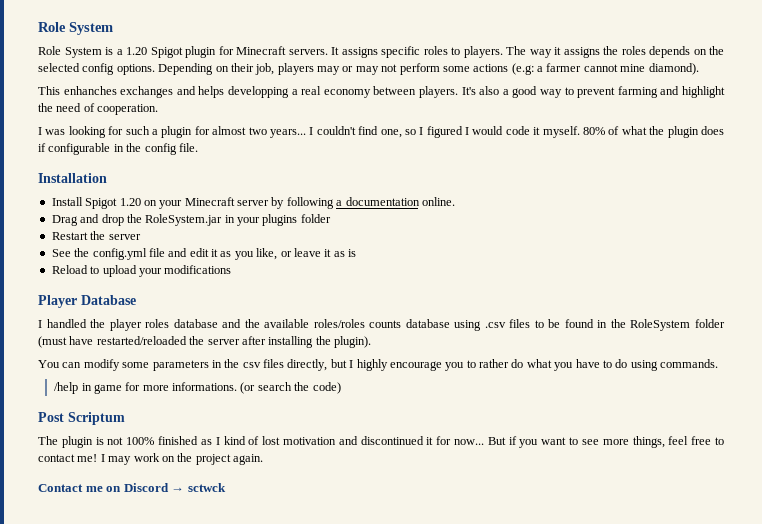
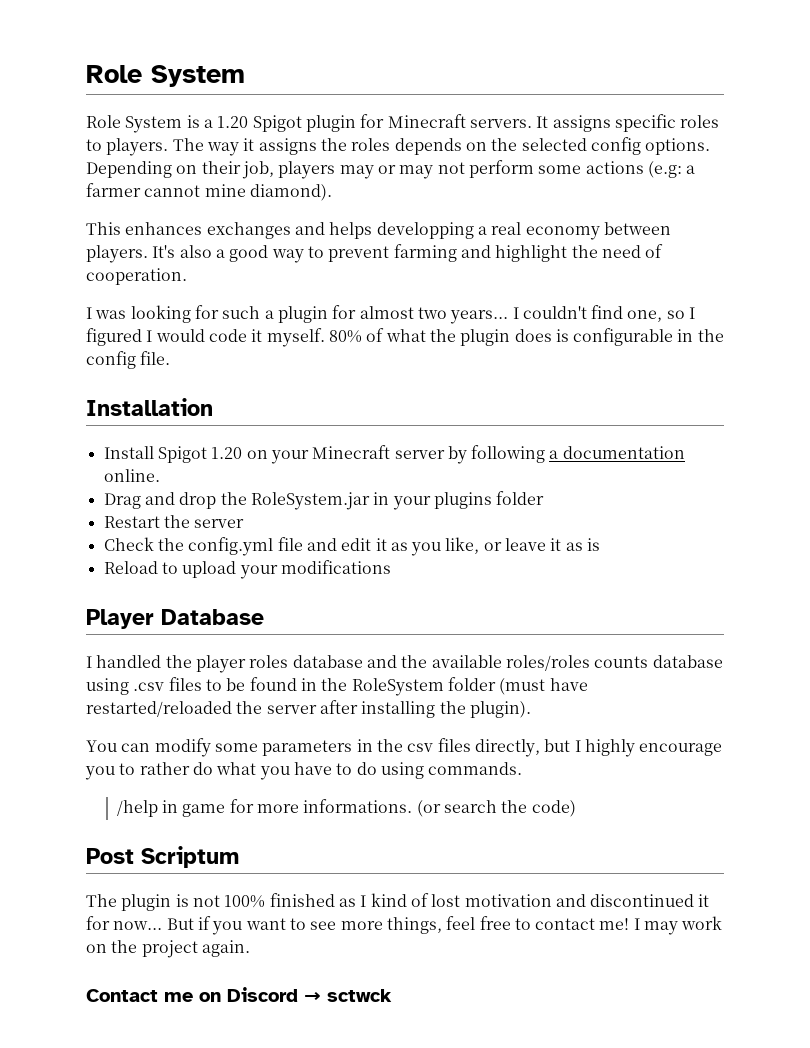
[63,86,117,95] enhanches -> [125,222,203,235] enhances
[38,143,46,152] if -> [555,329,569,342] is
[51,249,71,257] See -> [103,537,154,551] Check

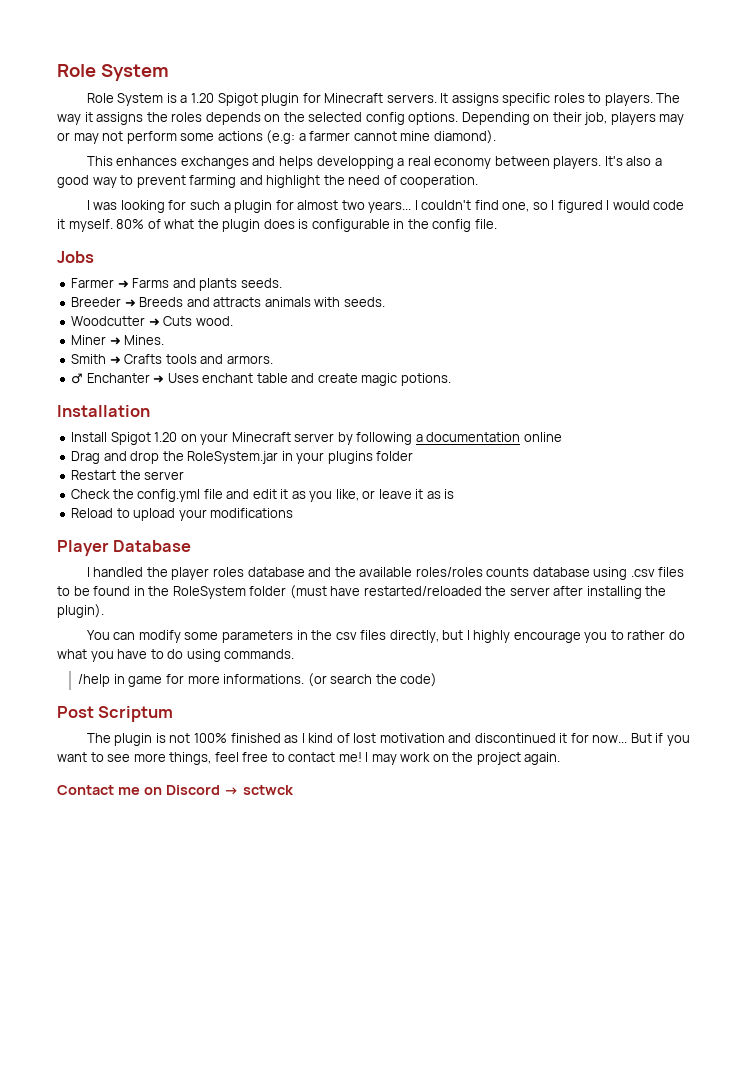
(171, 358) none -> [57,251,94,263] [71,278,282,291] [71,297,385,307] [71,316,233,326] [71,335,165,345] [71,354,273,364] [71,373,451,386] // Jobs // Farmer ➜ Farms and plants seeds. // Breeder ➜ Breeds and attracts animals with seeds. // Woodcutter ➜ Cuts wood. // Miner ➜ Mines. // Smith ➜ Crafts tools and armors. // ♂ Enchanter ➜ Uses enchant table and create magic potions.
[103,469,160,482] online. -> [523,432,562,442] online

